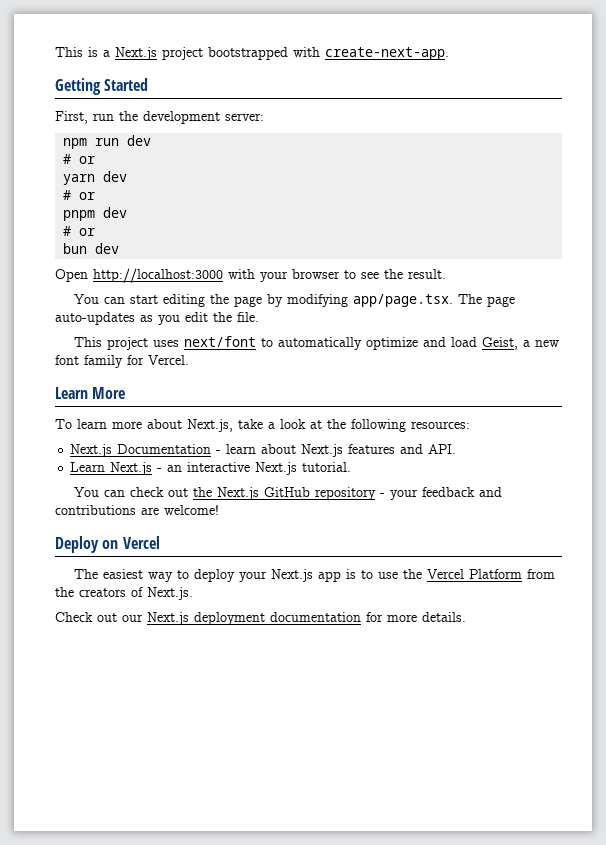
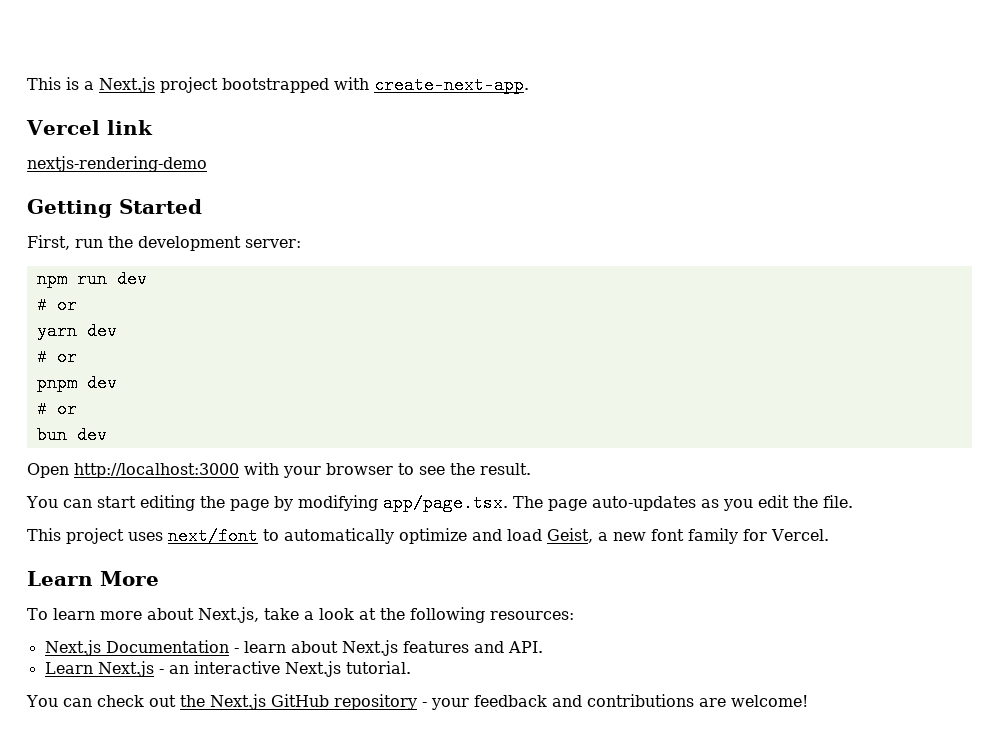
(449, 53) none -> [26,120,153,135] [27,156,207,172] // Vercel link // nextjs-rendering-demo
[55,536,160,553] [74,569,556,582] [55,587,193,600] [55,612,466,625] // Deploy on Vercel // The easiest way to deploy your Next.js app is to use the Vercel Platform from the creators of Next.js. // Check out our Next.js deployment documentation for more details. -> (808, 701) none

